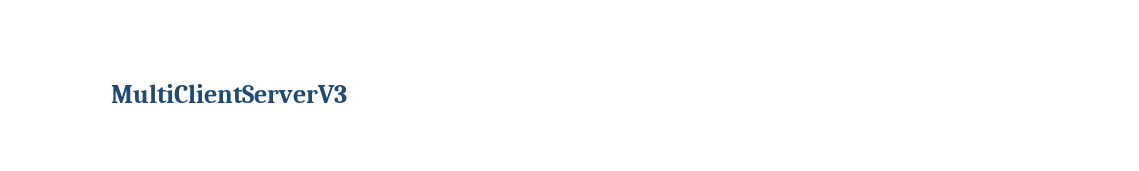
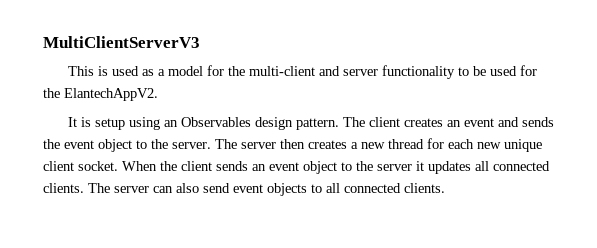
(347, 93) none -> [67,65,537,79] [43,88,158,101] [67,117,554,130] [43,138,542,152] [43,161,550,174] [43,183,445,196] // This is used as a model for the multi-client and server functionality to be used for the ElantechAppV2. // It is setup using an Observables design pattern. The client creates an event and sends the event object to the server. The server then creates a new thread for each new unique client socket. When the client sends an event object to the server it updates all connected clients. The server can also send event objects to all connected clients.

